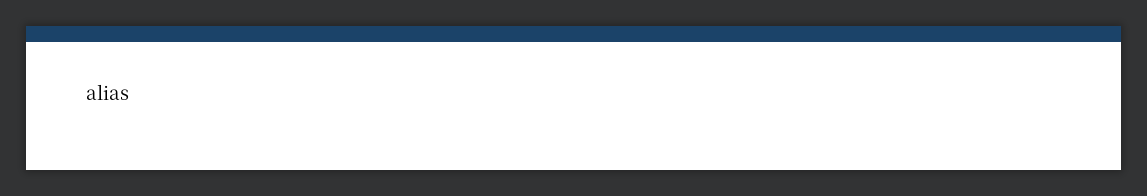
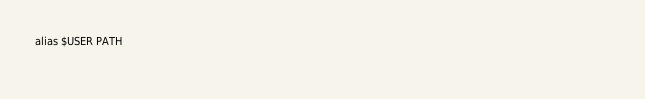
(129, 92) none -> [61,36,122,47] $USER PATH

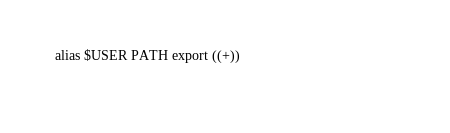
(122, 40) none -> [172,50,240,63] export ((+))

